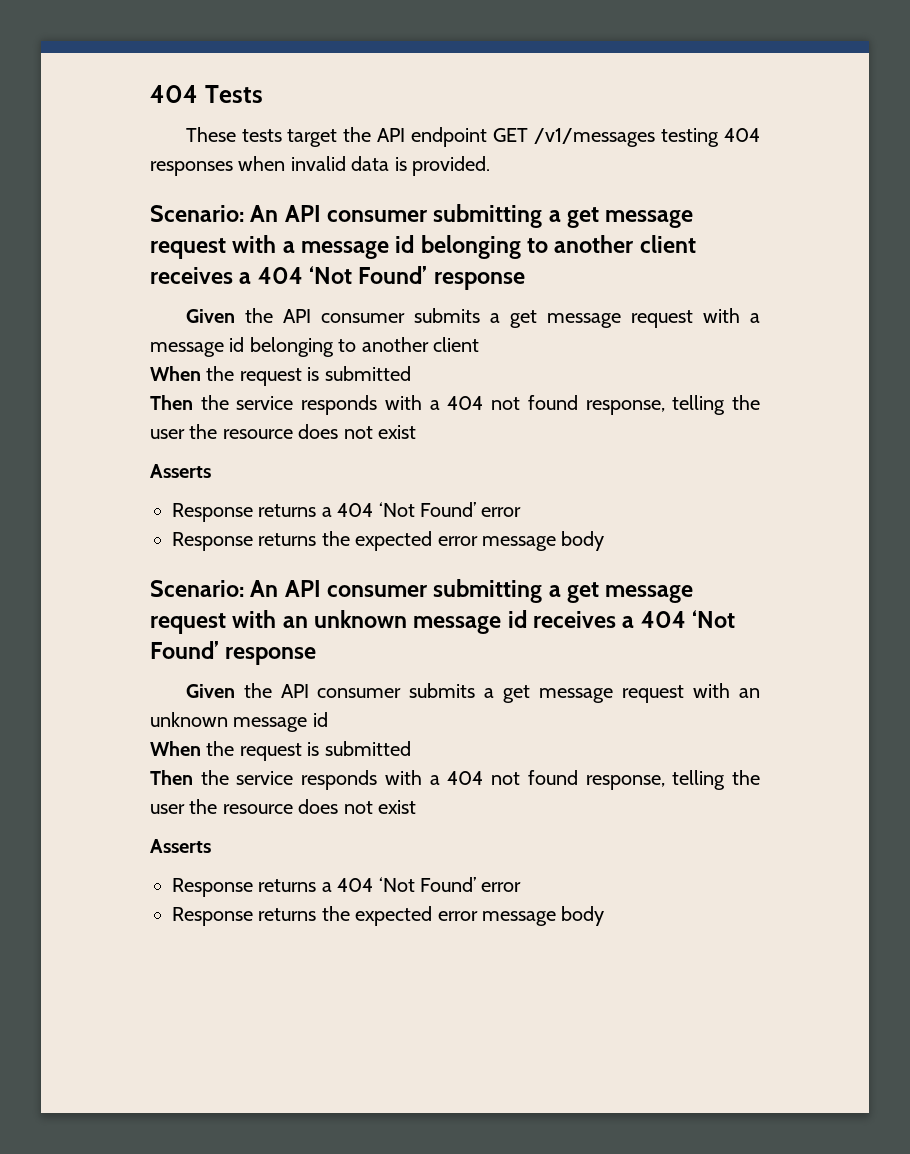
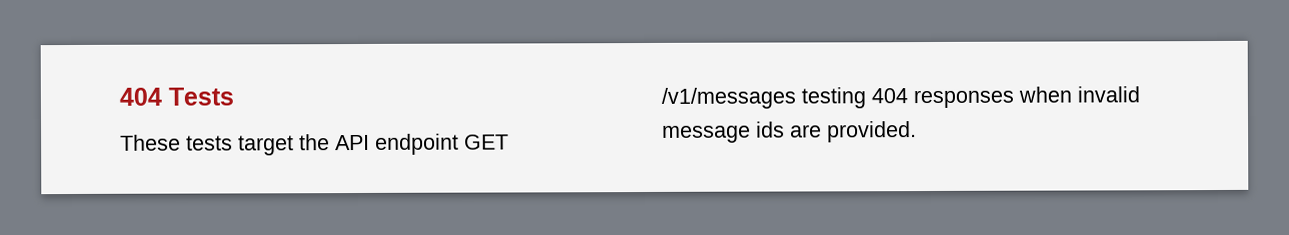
[351,156,490,176] [150,204,694,228] [150,235,696,259] [150,266,525,290] [185,308,761,328] [150,337,479,357] [150,366,411,386] [150,395,761,415] [150,424,416,439] [150,464,211,478] [172,502,522,522] [172,531,605,551] [150,579,694,603] [150,610,736,634] [150,641,317,665] [185,683,760,703] [150,712,328,732] [150,741,411,761] [150,770,761,790] [150,799,416,814] [150,839,211,853] [172,877,522,897] [172,906,605,926] data is provided. // Scenario: An API consumer submitting a get message request with a message id belonging to another client receives a 404 ‘Not Found’ response // Given the API consumer submits a get message request with a message id belonging to another client // When the request is submitted // Then the service responds with a 404 not found response, telling the user the resource does not exist // Asserts // Response returns a 404 ‘Not Found’ error // Response returns the expected error message body // Scenario: An API consumer submitting a get message request with an unknown message id receives a 404 ‘Not Found’ response // Given the API consumer submits a get message request with an unknown message id // When the request is submitted // Then the service responds with a 404 not found response, telling the user the resource does not exist // Asserts // Response returns a 404 ‘Not Found’ error // Response returns the expected error message body -> [662,121,917,143] message ids are provided.

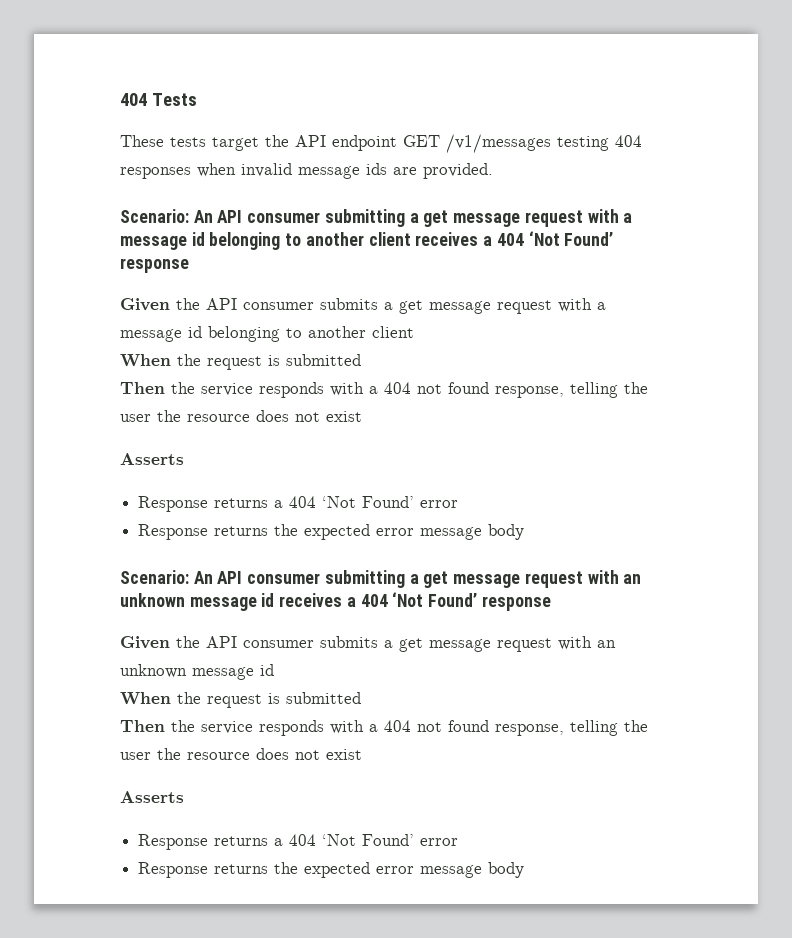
(917, 132) none -> [120,209,633,227] [120,231,614,250] [120,258,189,273] [120,298,606,314] [120,326,414,342] [120,354,361,370] [120,382,648,398] [120,410,362,422] [120,453,184,465] [138,496,459,512] [138,524,525,540] [120,570,642,588] [120,592,551,611] [120,636,616,652] [120,664,274,680] [120,692,361,708] [120,720,648,736] [120,748,362,760] [120,791,184,803] [138,834,459,850] [138,862,525,878] // Scenario: An API consumer submitting a get message request with a message id belonging to another client receives a 404 ‘Not Found’ response // Given the API consumer submits a get message request with a message id belonging to another client // When the request is submitted // Then the service responds with a 404 not found response, telling the user the resource does not exist // Asserts // Response returns a 404 ‘Not Found’ error // Response returns the expected error message body // Scenario: An API consumer submitting a get message request with an unknown message id receives a 404 ‘Not Found’ response // Given the API consumer submits a get message request with an unknown message id // When the request is submitted // Then the service responds with a 404 not found response, telling the user the resource does not exist // Asserts // Response returns a 404 ‘Not Found’ error // Response returns the expected error message body

